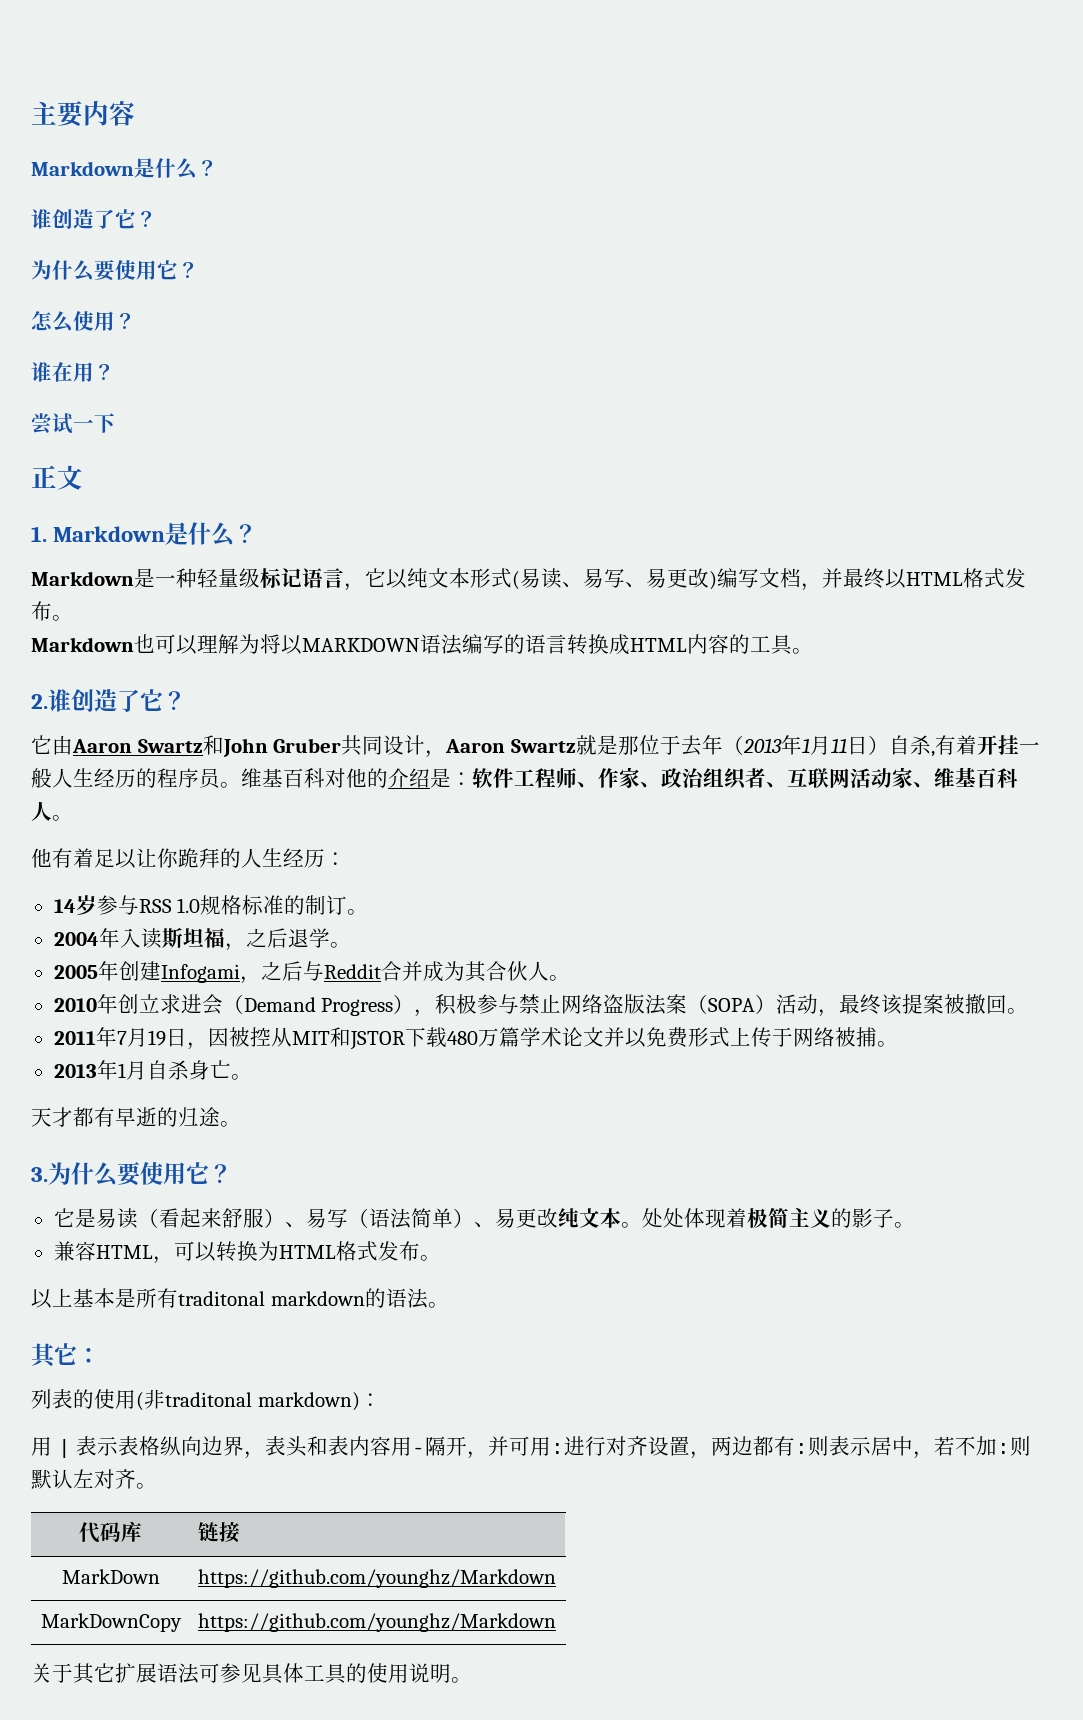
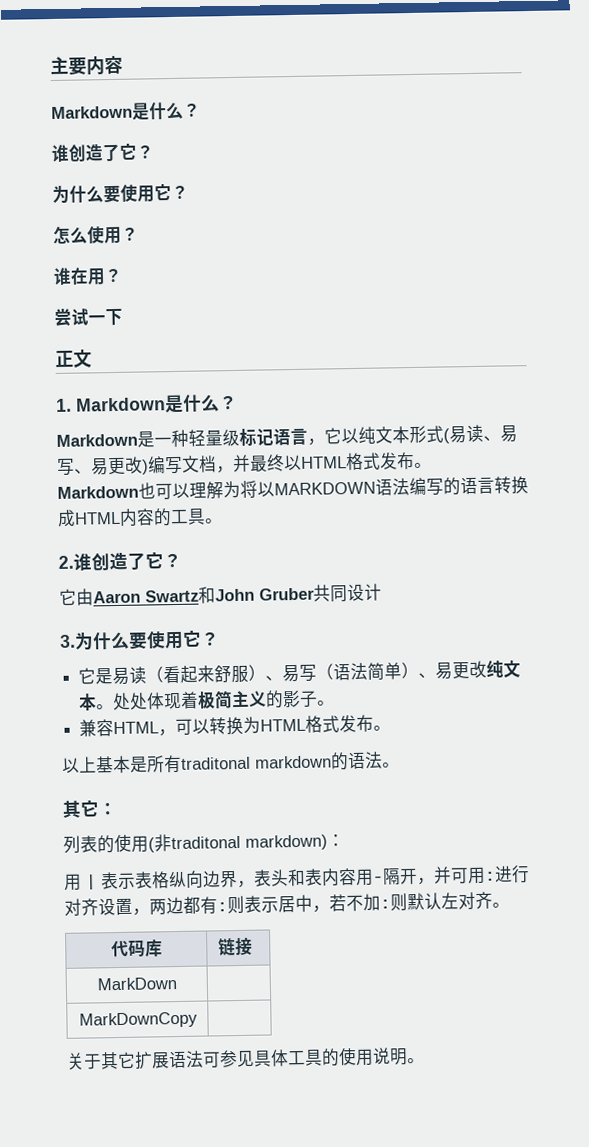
[425,735,1040,758] [31,767,1018,790] [31,802,73,821] [31,848,346,869] [53,895,369,915] [53,928,351,951] [53,961,570,984] [53,994,1029,1017] [53,1027,898,1050] [53,1060,252,1080] [31,1107,241,1127] ，Aaron Swartz就是那位于去年（2013年1月11日）自杀,有着开挂一般人生经历的程序员。维基百科对他的介绍是：软件工程师、作家、政治组织者、互联网活动家、维基百科人。 // 他有着足以让你跪拜的人生经历： // 14岁参与RSS 1.0规格标准的制订。 // 2004年入读斯坦福，之后退学。 // 2005年创建Infogami，之后与Reddit合并成为其合伙人。 // 2010年创立求进会（Demand Progress），积极参与禁止网络盗版法案（SOPA）活动，最终该提案被撤回。 // 2011年7月19日，因被控从MIT和JSTOR下载480万篇学术论文并以免费形式上传于网络被捕。 // 2013年1月自杀身亡。 // 天才都有早逝的归途。 -> (382, 592) none
[197,1569,556,1588] https://github.com/younghz/Markdown -> (177, 984) none
[197,1613,556,1632] https://github.com/younghz/Markdown -> (198, 1020) none

